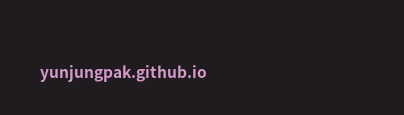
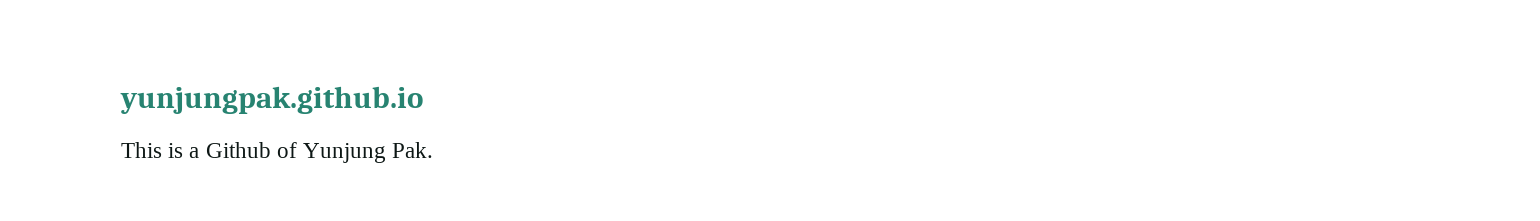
(207, 73) none -> [121,142,434,163] // This is a Github of Yunjung Pak.

